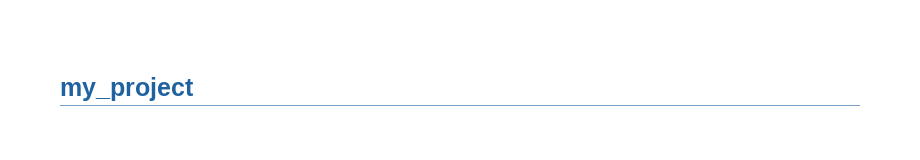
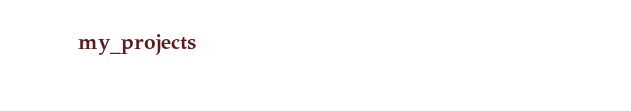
[60,77,194,101] my_project -> [78,34,196,55] my_projects

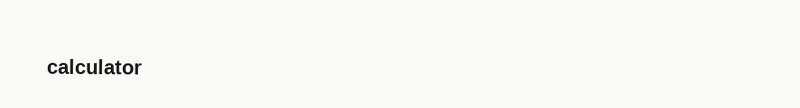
[78,34,196,55] my_projects -> [46,58,142,75] calculator

